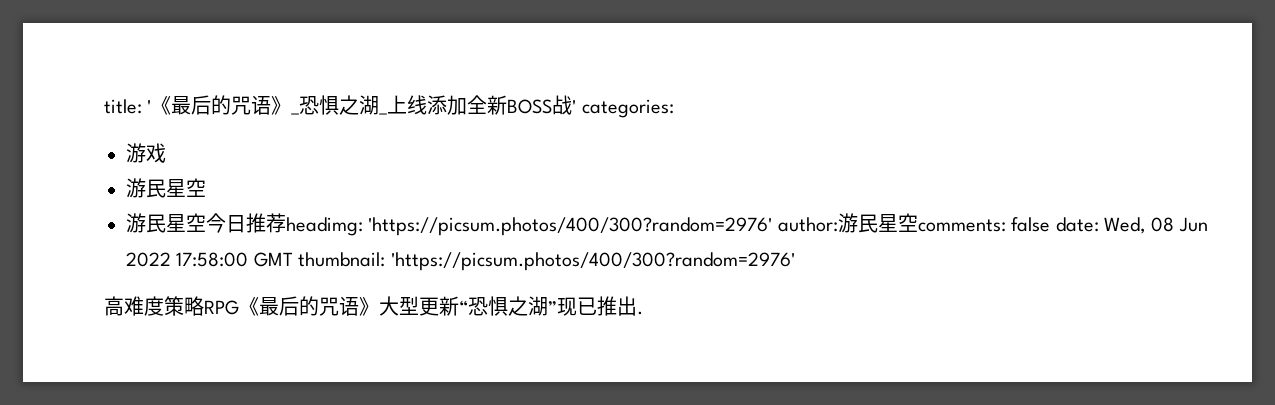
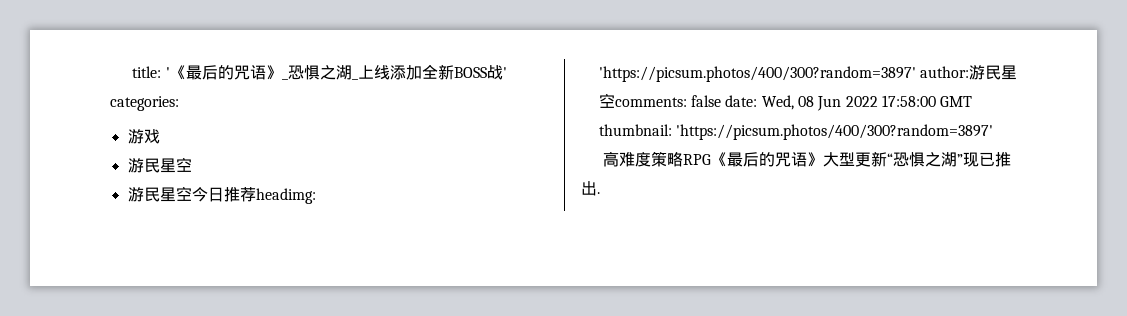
[368,217,773,236] 'https://picsum.photos/400/300?random=2976' -> [598,66,916,82] 'https://picsum.photos/400/300?random=3897'
[390,252,795,271] 'https://picsum.photos/400/300?random=2976' -> [675,124,993,140] 'https://picsum.photos/400/300?random=3897'

